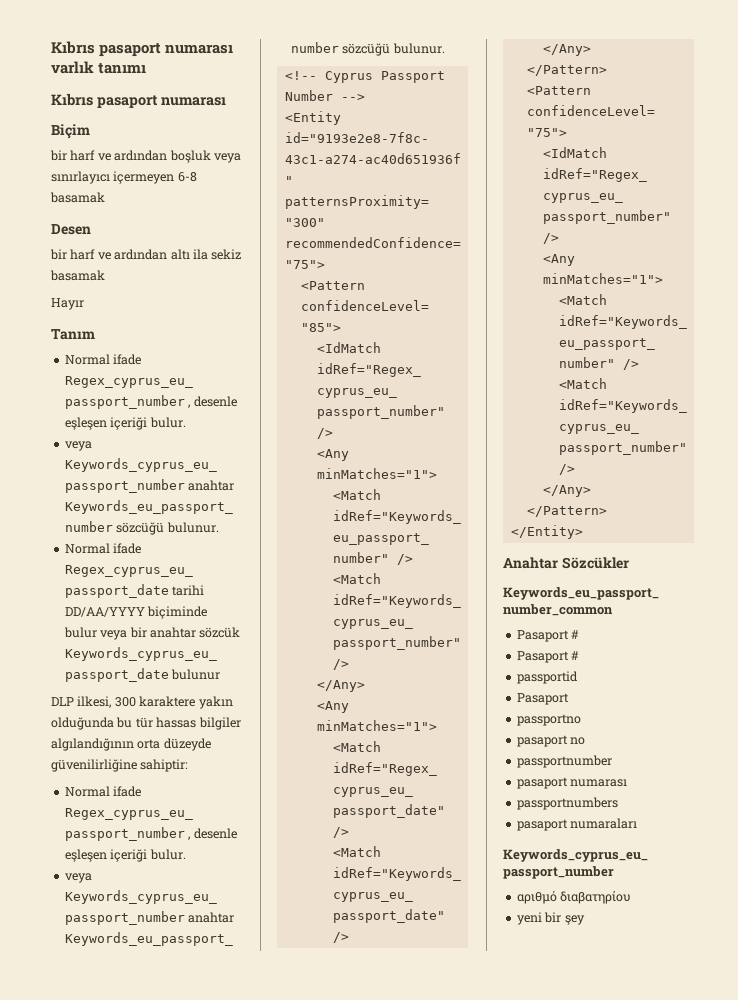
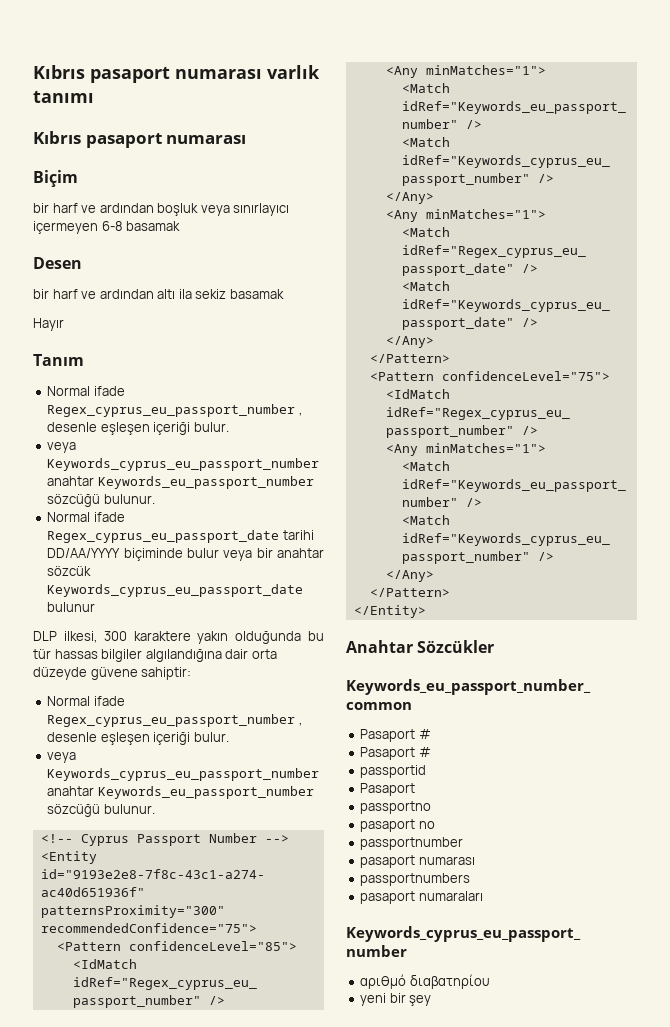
[51,738,134,751] algılandığının -> [145,649,249,662] algılandığına dair
[51,759,137,772] güvenilirliğine -> [90,667,138,680] güvene

